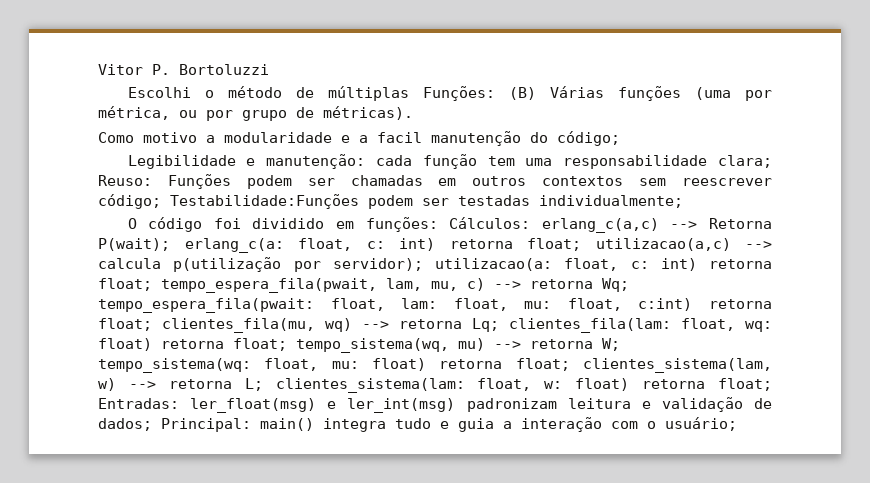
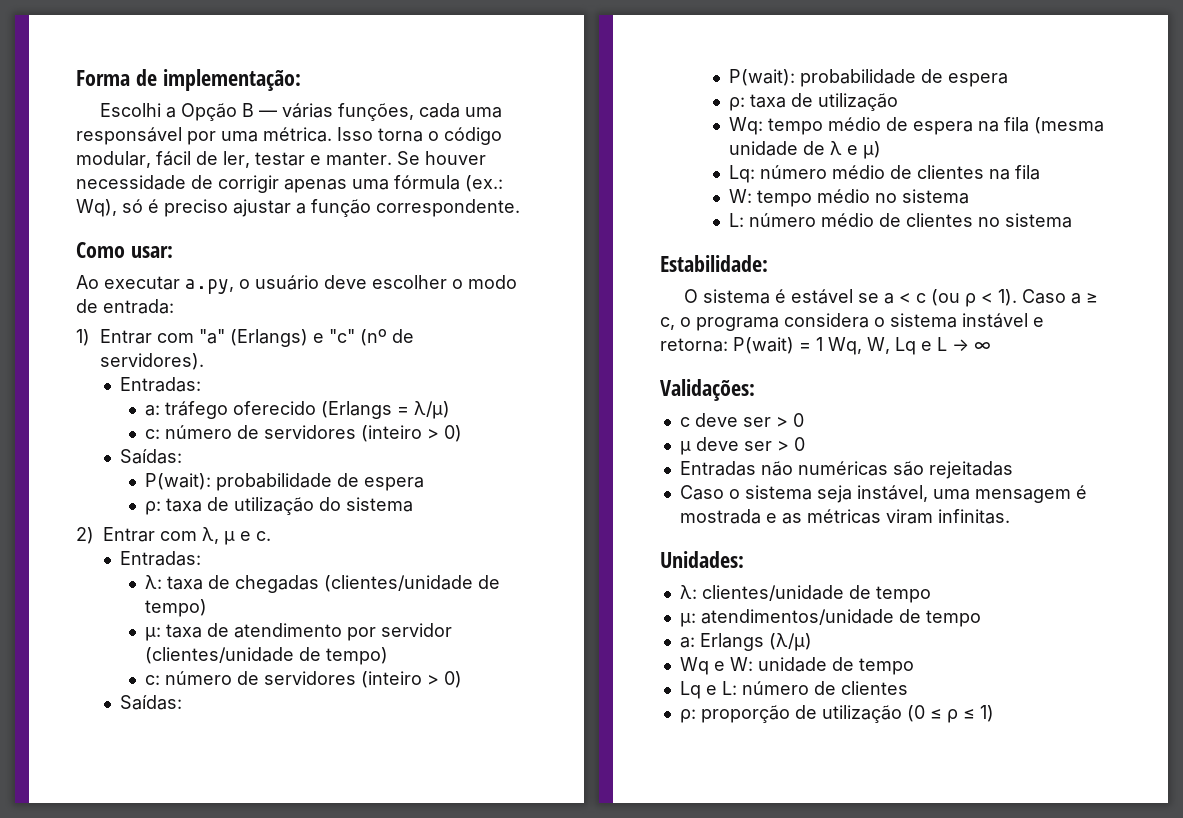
[98,64,269,75] [127,86,772,101] [98,106,413,121] [98,131,620,146] [127,154,772,169] [98,174,773,189] [98,194,683,209] [127,217,772,233] [98,238,772,253] [98,257,772,272] [98,278,629,293] [98,298,772,313] [98,318,772,333] [98,338,620,353] [98,358,772,373] [98,378,773,393] [98,397,772,413] [98,417,737,432] Vitor P. Bortoluzzi // Escolhi o método de múltiplas Funções: (B) Várias funções (uma por métrica, ou por grupo de métricas). // Como motivo a modularidade e a facil manutenção do código; // Legibilidade e manutenção: cada função tem uma responsabilidade clara; Reuso: Funções podem ser chamadas em outros contextos sem reescrever código; Testabilidade:Funções podem ser testadas individualmente; // O código foi dividido em funções: Cálculos: erlang_c(a,c) --> Retorna P(wait); erlang_c(a: float, c: int) retorna float; utilizacao(a,c) --> calcula p(utilização por servidor); utilizacao(a: float, c: int) retorna float; tempo_espera_fila(pwait, lam, mu, c) --> retorna Wq; tempo_espera_fila(pwait: float, lam: float, mu: float, c:int) retorna float; clientes_fila(mu, wq) --> retorna Lq; clientes_fila(lam: float, wq: float) retorna float; tempo_sistema(wq, mu) --> retorna W; tempo_sistema(wq: float, mu: float) retorna float; clientes_sistema(lam, w) --> retorna L; clientes_sistema(lam: float, w: float) retorna float; Entradas: ler_float(msg) e ler_int(msg) padronizam leitura e validação de dados; Principal: main() integra tudo e guia a interação com o usuário; -> [76,69,301,91] [100,103,503,121] [76,127,502,145] [76,151,486,168] [76,175,503,193] [76,199,520,217] [76,242,173,258] [76,275,517,294] [76,299,174,314] [76,329,415,347] [100,353,205,370] [120,377,202,392] [144,401,450,419] [144,425,462,442] [120,449,183,464] [144,473,424,491] [144,497,413,515] [76,527,271,545] [120,551,202,566] [144,575,500,593] [144,599,207,617] [144,623,452,641] [144,647,388,665] [144,671,462,688] [120,695,183,710] [728,69,1008,87] [728,93,898,111] [728,117,1104,135] [728,141,881,159] [728,165,1040,183] [728,189,969,207] [728,213,1072,228] [660,255,768,272] [684,289,1099,307] [660,313,1044,331] [660,337,991,355] [660,379,755,401] [679,413,804,427] [679,437,805,455] [679,461,1013,479] [679,485,1087,503] [679,509,1010,524] [660,551,744,568] [679,585,931,603] [679,609,981,627] [679,633,812,651] [679,657,914,675] [679,681,908,699] [679,705,994,723] Forma de implementação: // Escolhi a Opção B — várias funções, cada uma responsável por uma métrica. Isso torna o código modular, fácil de ler, testar e manter. Se houver necessidade de corrigir apenas uma fórmula (ex.: Wq), só é preciso ajustar a função correspondente. // Como usar: // Ao executar a.py, o usuário deve escolher o modo de entrada: // 1) Entrar com "a" (Erlangs) e "c" (nº de servidores). // Entradas: // a: tráfego oferecido (Erlangs = λ/μ) // c: número de servidores (inteiro > 0) // Saídas: // P(wait): probabilidade de espera // ρ: taxa de utilização do sistema // 2) Entrar com λ, μ e c. // Entradas: // λ: taxa de chegadas (clientes/unidade de tempo) // μ: taxa de atendimento por servidor (clientes/unidade de tempo) // c: número de servidores (inteiro > 0) // Saídas: // P(wait): probabilidade de espera // ρ: taxa de utilização // Wq: tempo médio de espera na fila (mesma unidade de λ e μ) // Lq: número médio de clientes na fila // W: tempo médio no sistema // L: número médio de clientes no sistema // Estabilidade: // O sistema é estável se a < c (ou ρ < 1). Caso a ≥ c, o programa considera o sistema instável e retorna: P(wait) = 1 Wq, W, Lq e L → ∞ // Validações: // c deve ser > 0 // μ deve ser > 0 // Entradas não numéricas são rejeitadas // Caso o sistema seja instável, uma mensagem é mostrada e as métricas viram infinitas. // Unidades: // λ: clientes/unidade de tempo // μ: atendimentos/unidade de tempo // a: Erlangs (λ/μ) // Wq e W: unidade de tempo // Lq e L: número de clientes // ρ: proporção de utilização (0 ≤ ρ ≤ 1)

